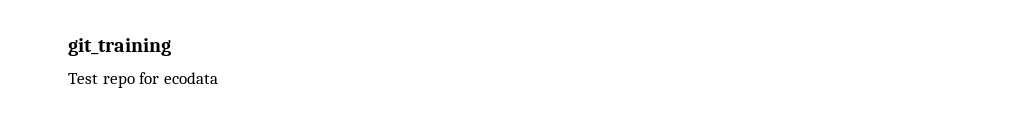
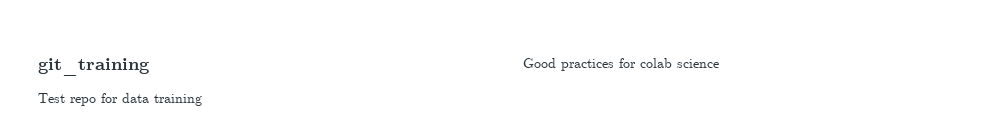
[163,72,218,84] ecodata -> [122,93,202,106] [523,58,719,71] data training // Good practices for colab science

